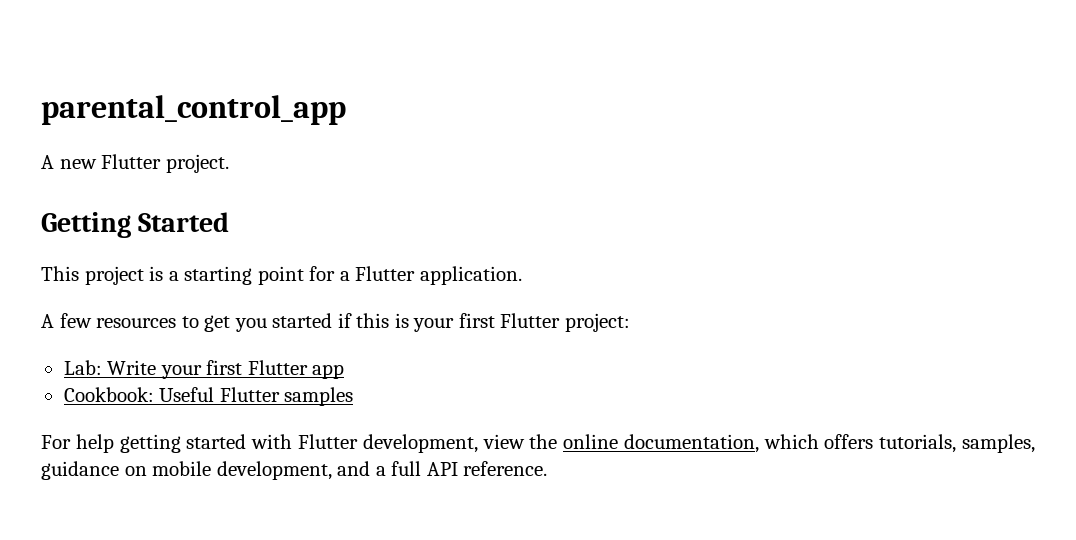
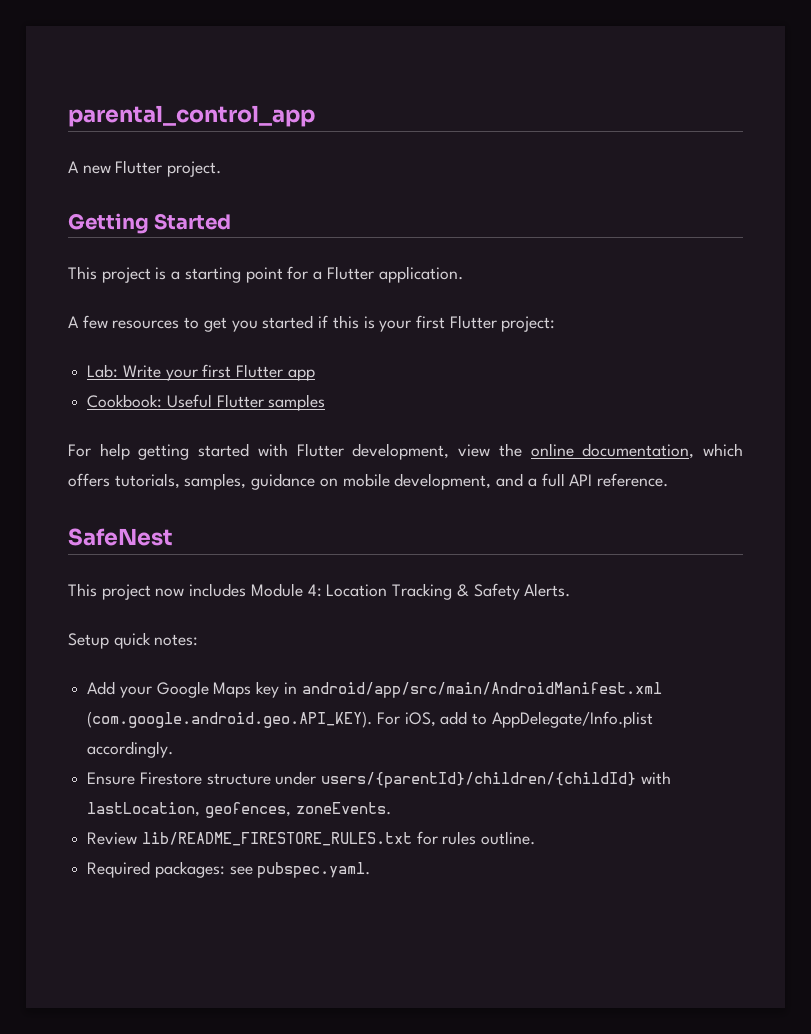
(548, 468) none -> [68,528,173,546] [68,583,571,600] [68,632,199,649] [87,681,662,698] [87,711,653,728] [87,741,174,758] [87,771,671,788] [87,802,391,818] [87,831,536,846] [87,861,371,878] // SafeNest // This project now includes Module 4: Location Tracking & Safety Alerts. // Setup quick notes: // Add your Google Maps key in android/app/src/main/AndroidManifest.xml (com.google.android.geo.API_KEY). For iOS, add to AppDelegate/Info.plist accordingly. // Ensure Firestore structure under users/{parentId}/children/{childId} with lastLocation, geofences, zoneEvents. // Review lib/README_FIRESTORE_RULES.txt for rules outline. // Required packages: see pubspec.yaml.

